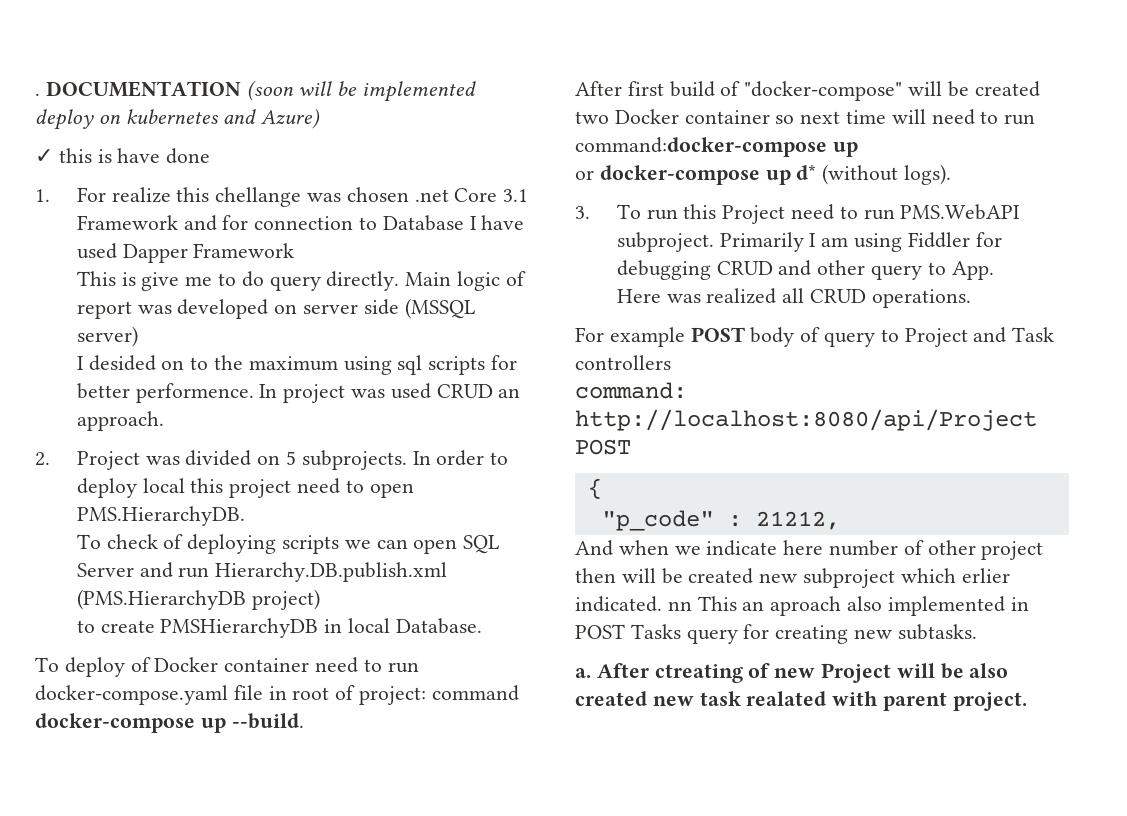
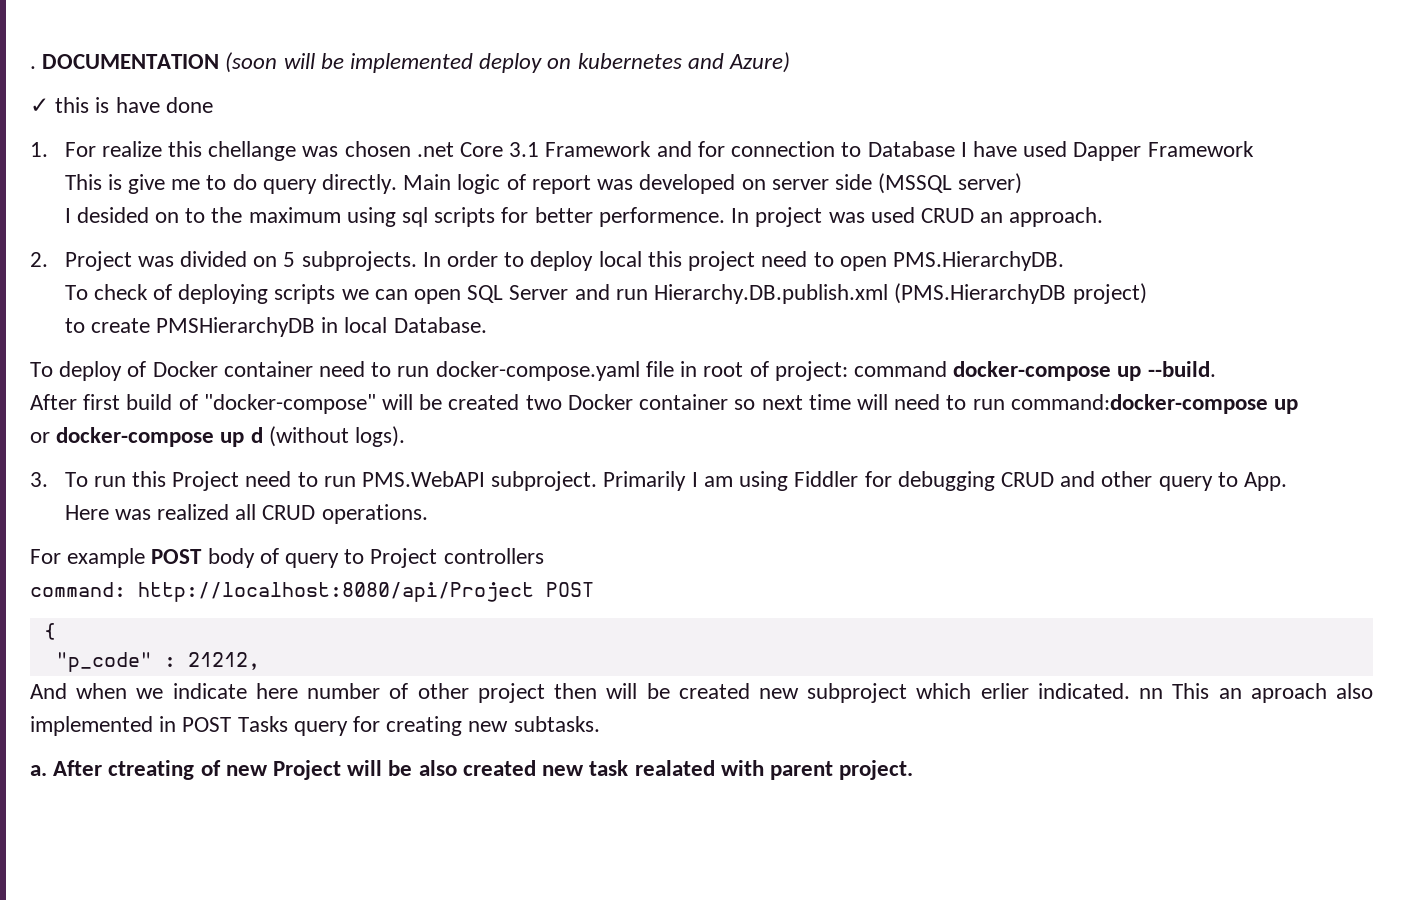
[796,165,817,180] d* -> [250,427,263,443] d
[973,327,1055,343] and Task -> (438, 558) none

